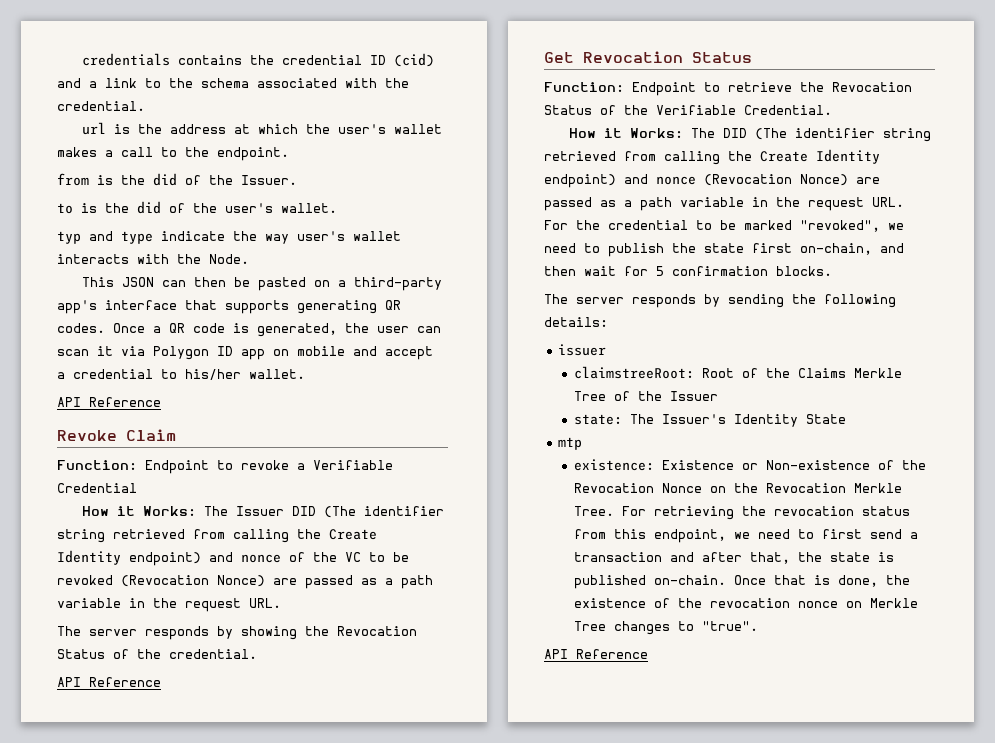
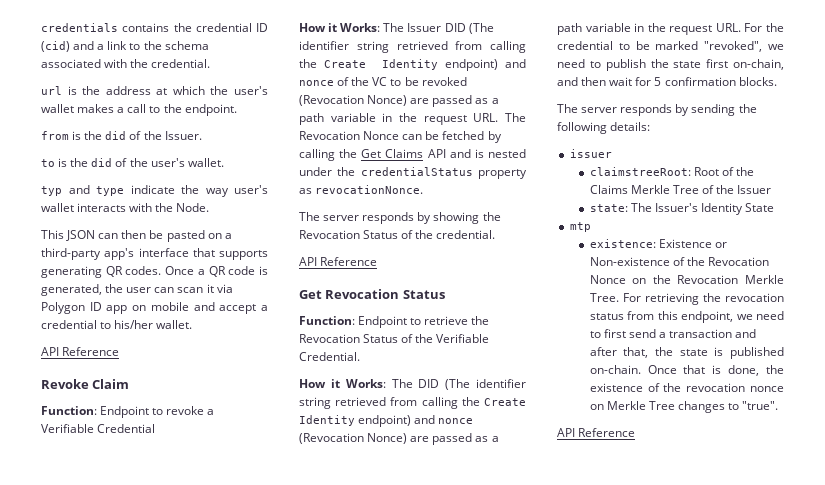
(281, 603) none -> [505,113,526,122] [299,131,502,143] [299,149,526,161] [299,167,527,179] [299,185,424,194] The Revocation Nonce can be fetched by calling the Get Claims API and is nested under the credentialStatus property as revocationNonce.

